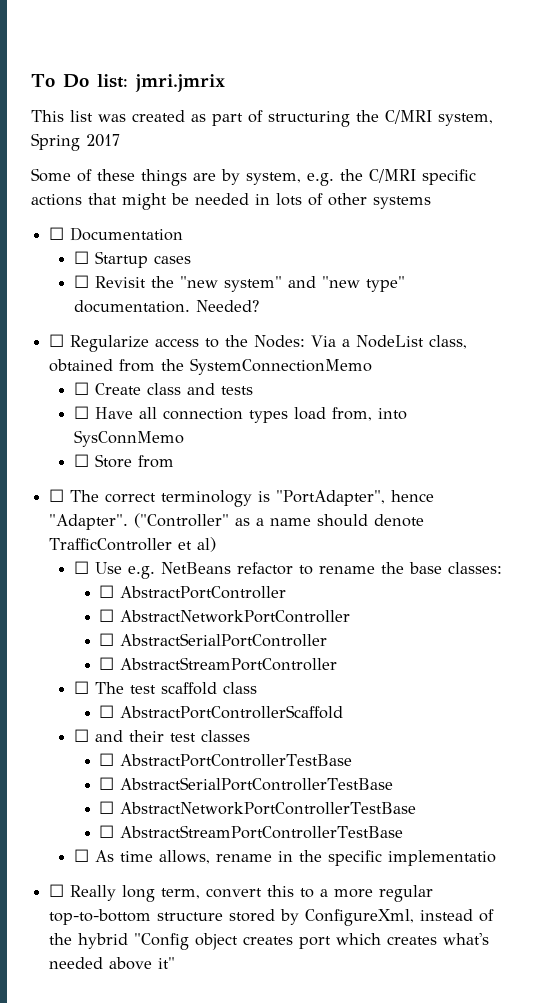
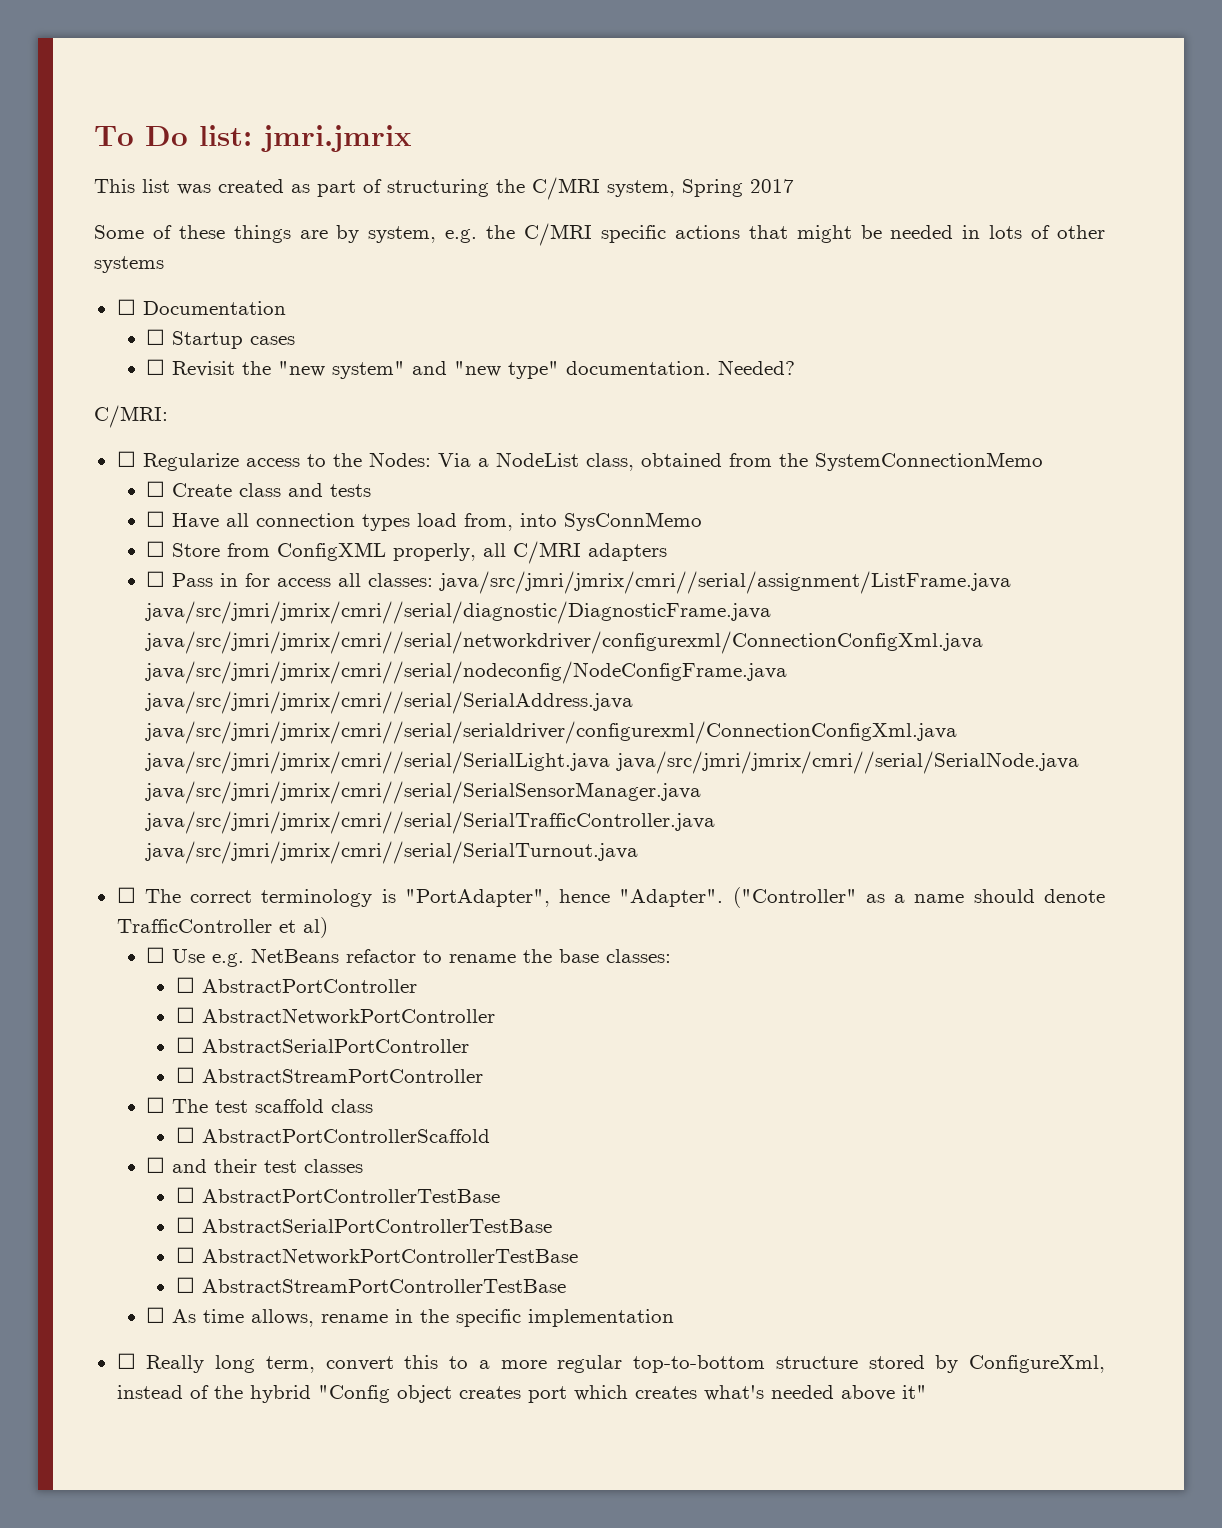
(260, 306) none -> [94,405,168,428] // C/MRI:
(175, 461) none -> [277,541,668,564] [146,571,1012,594] [145,601,772,624] [145,631,984,654] [145,661,788,684] [145,691,634,714] [145,721,958,744] [145,751,1080,774] [145,781,702,804] [145,811,716,834] [145,841,639,864] ConfigXML properly, all C/MRI adapters // ☐ Pass in for access all classes: java/src/jmri/jmrix/cmri//serial/assignment/ListFrame.java java/src/jmri/jmrix/cmri//serial/diagnostic/DiagnosticFrame.java java/src/jmri/jmrix/cmri//serial/networkdriver/configurexml/ConnectionConfigXml.java java/src/jmri/jmrix/cmri//serial/nodeconfig/NodeConfigFrame.java java/src/jmri/jmrix/cmri//serial/SerialAddress.java java/src/jmri/jmrix/cmri//serial/serialdriver/configurexml/ConnectionConfigXml.java java/src/jmri/jmrix/cmri//serial/SerialLight.java java/src/jmri/jmrix/cmri//serial/SerialNode.java java/src/jmri/jmrix/cmri//serial/SerialSensorManager.java java/src/jmri/jmrix/cmri//serial/SerialTrafficController.java java/src/jmri/jmrix/cmri//serial/SerialTurnout.java
[388,850,497,866] implementatio -> [528,1309,675,1327] implementation

